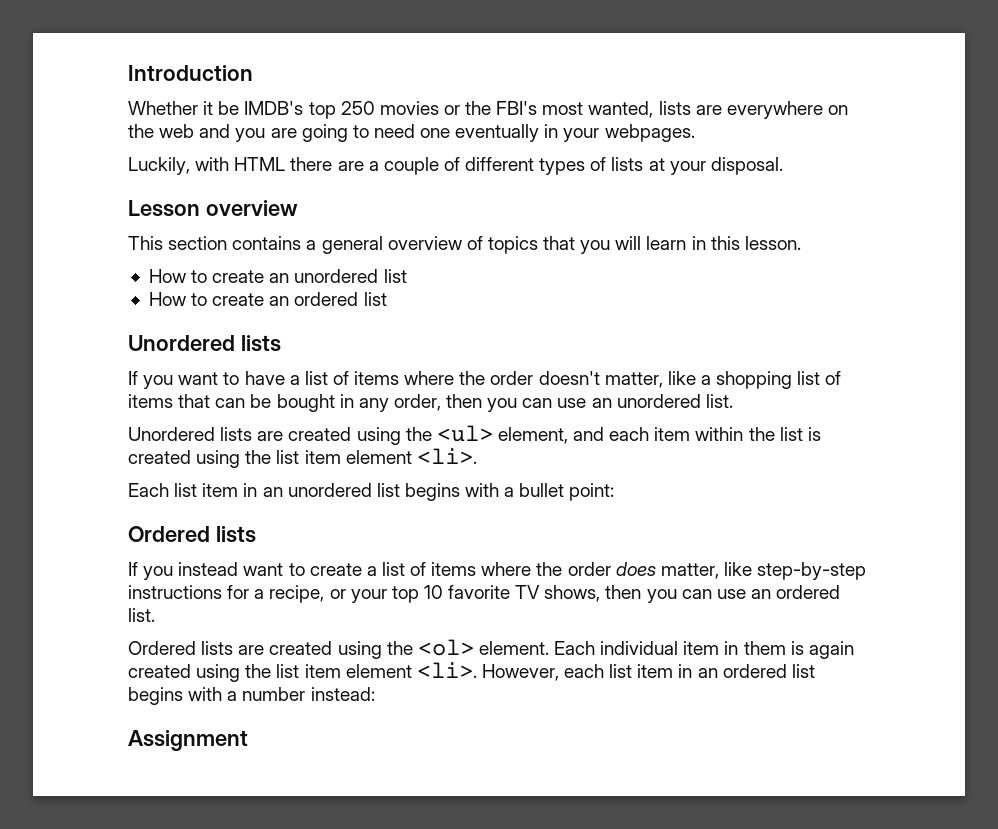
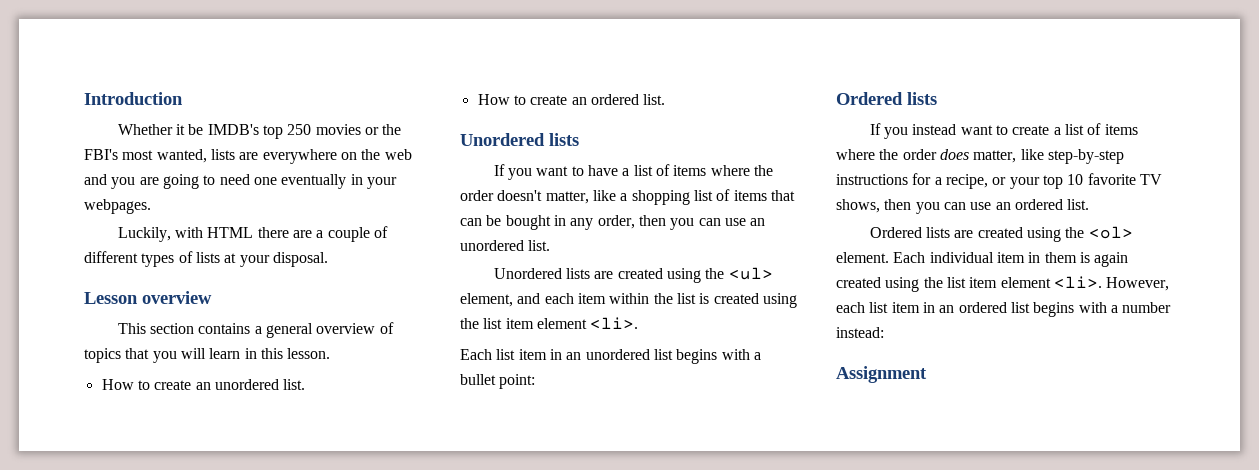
[383,269,407,283] list -> [283,379,306,390] list.
[363,292,387,306] list -> [643,94,666,105] list.

